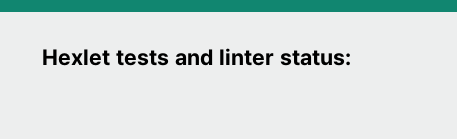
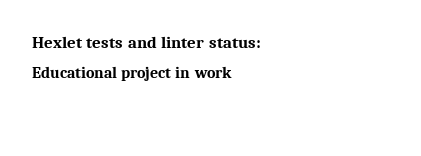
(351, 58) none -> [32,66,232,81] // Educational project in work

